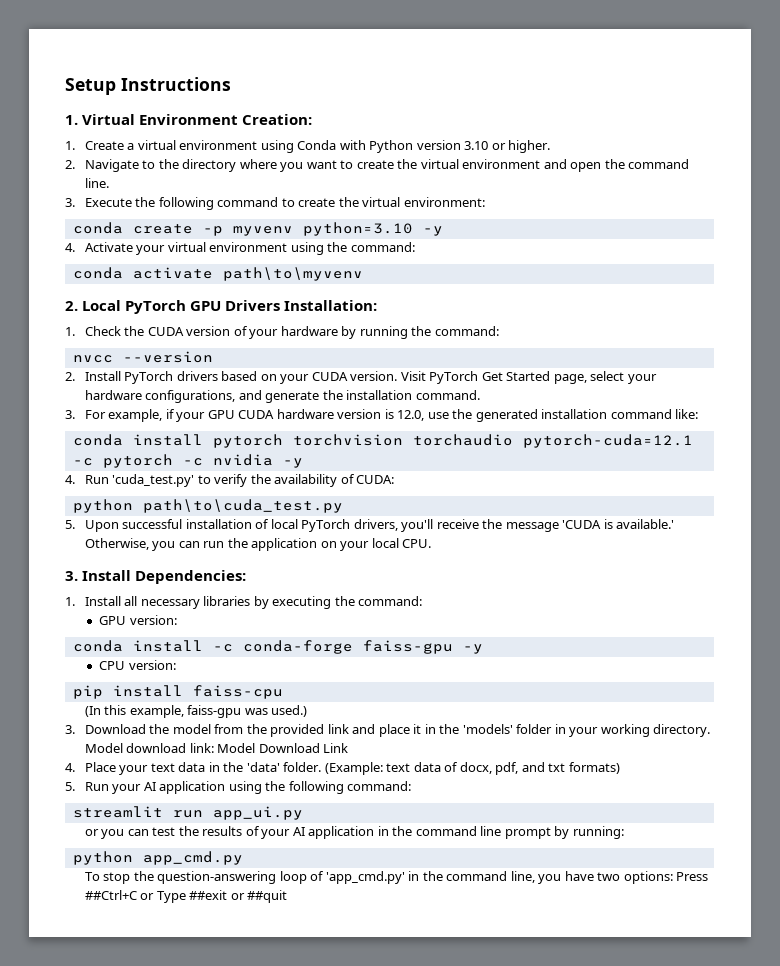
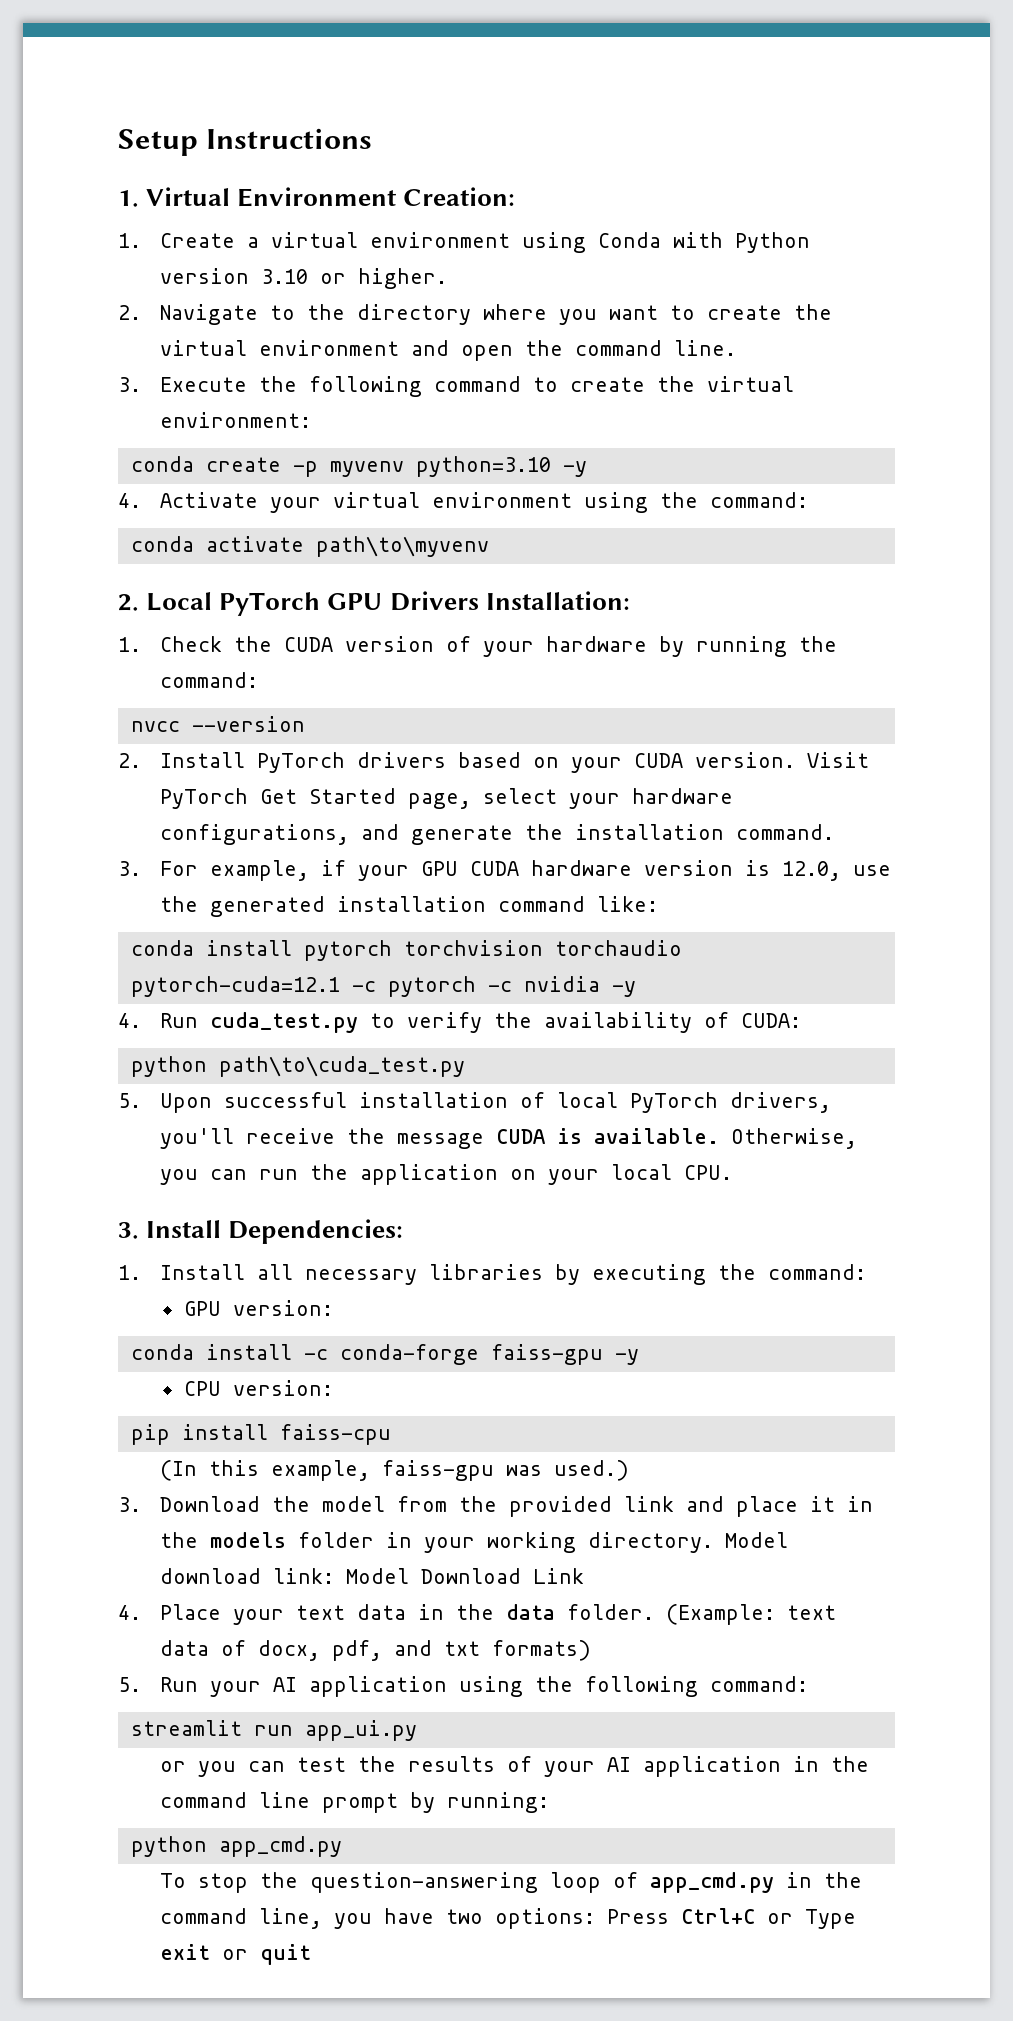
[112,474,195,487] 'cuda_test.py' -> [210,1012,359,1033] cuda_test.py
[562,519,675,529] 'CUDA is available.' -> [496,1128,720,1144] CUDA is available.
[462,724,513,734] 'models' -> [210,1532,287,1548] models
[246,762,280,772] 'data' -> [506,1604,556,1620] data
[325,871,405,884] 'app_cmd.py' -> [650,1872,775,1893] app_cmd.py
[84,890,137,900] ##Ctrl+C -> [681,1908,756,1924] Ctrl+C
[189,890,288,903] ##exit or ##quit -> [160,1944,312,1965] exit or quit

